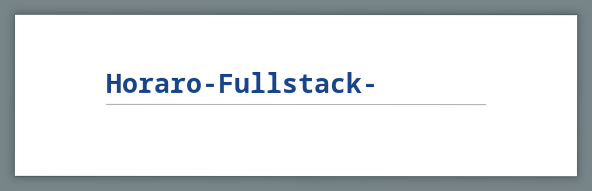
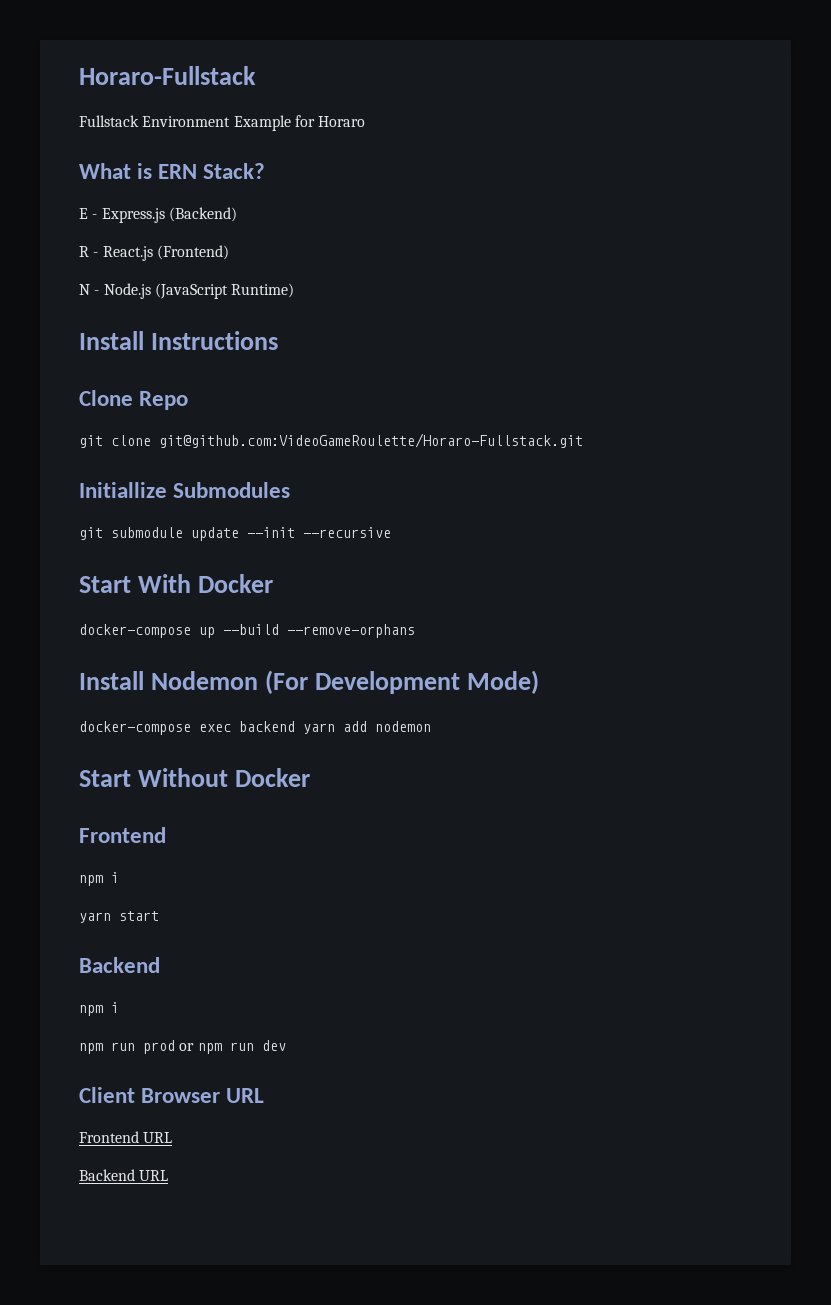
[106,71,379,94] Horaro-Fullstack- -> [79,66,256,85] [79,115,366,131] [79,163,266,179] [79,207,237,223] [79,245,229,261] [79,283,295,299] [79,331,279,350] [79,390,189,410] [79,433,583,448] [79,482,291,498] [79,527,391,541] [79,574,274,593] [79,624,415,638] [79,670,540,694] [79,721,431,735] [79,768,311,787] [79,827,166,843] [79,872,119,886] [79,911,159,923] [79,957,160,973] [79,1002,119,1016] [79,1040,286,1054] [79,1087,265,1103] [79,1131,173,1143] [79,1169,169,1181] Horaro-Fullstack // Fullstack Environment Example for Horaro // What is ERN Stack? // E - Express.js (Backend) // R - React.js (Frontend) // N - Node.js (JavaScript Runtime) // Install Instructions // Clone Repo // git clone git@github.com:VideoGameRoulette/Horaro-Fullstack.git // Initiallize Submodules // git submodule update --init --recursive // Start With Docker // docker-compose up --build --remove-orphans // Install Nodemon (For Development Mode) // docker-compose exec backend yarn add nodemon // Start Without Docker // Frontend // npm i // yarn start // Backend // npm i // npm run prod or npm run dev // Client Browser URL // Frontend URL // Backend URL

